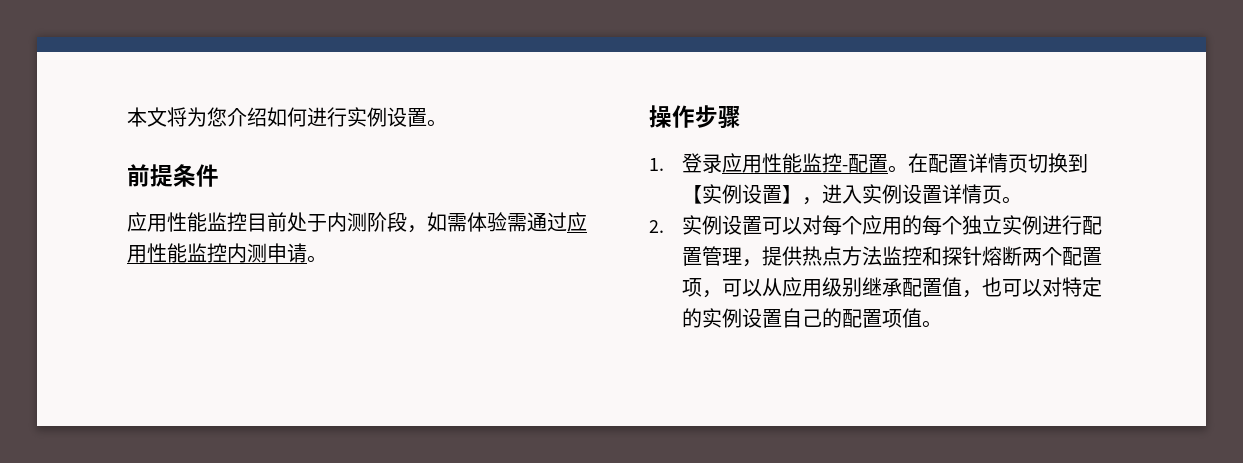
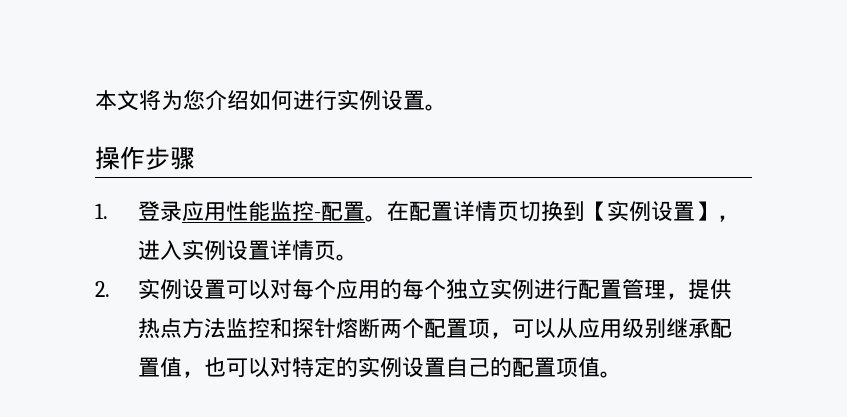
[127,164,219,187] [127,212,587,233] [127,243,327,263] // 前提条件 // 应用性能监控目前处于内测阶段，如需体验需通过应用性能监控内测申请。 -> (447, 107) none

